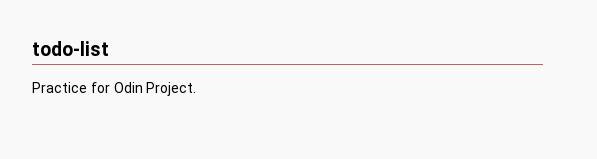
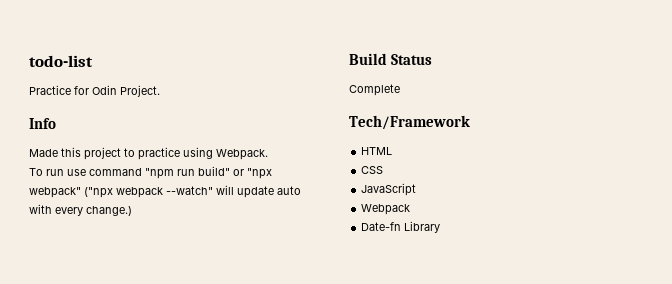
(197, 89) none -> [29,118,56,129] [29,147,268,160] [29,166,272,179] [29,185,301,198] [29,204,132,216] [349,53,433,65] [349,84,400,96] [349,115,470,130] [361,147,393,155] [361,166,384,174] [361,183,417,196] [361,204,411,215] [361,221,441,233] // Info // Made this project to practice using Webpack. // To run use command "npm run build" or "npx webpack" ("npx webpack --watch" will update auto with every change.) // Build Status // Complete // Tech/Framework // HTML // CSS // JavaScript // Webpack // Date-fn Library

